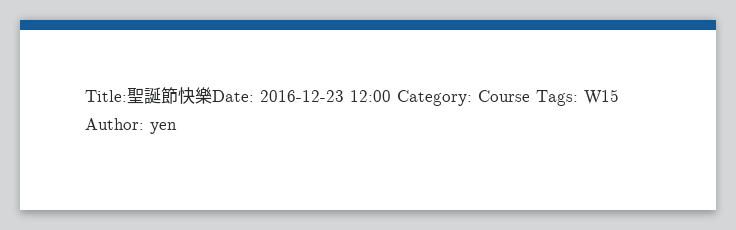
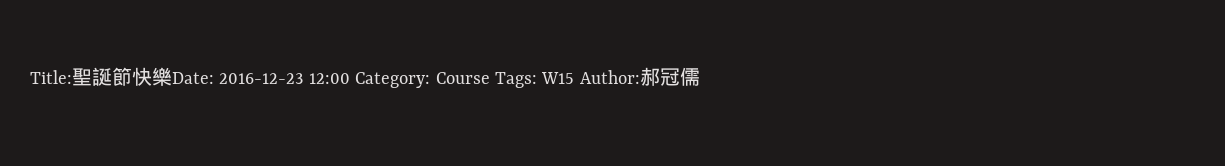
[150,122,177,134] yen -> [639,67,700,86] 郝冠儒

